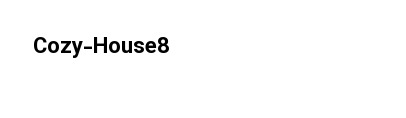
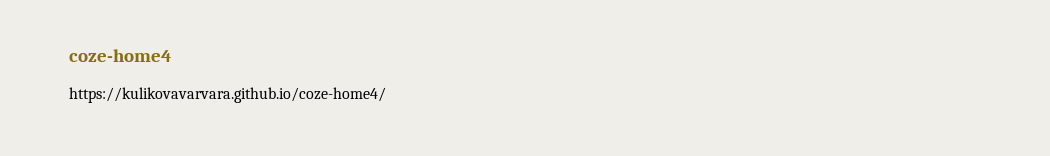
[33,37,170,58] Cozy-House8 -> [69,49,172,62] [69,87,386,103] coze-home4 // https://kulikovavarvara.github.io/coze-home4/

